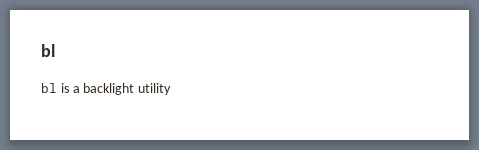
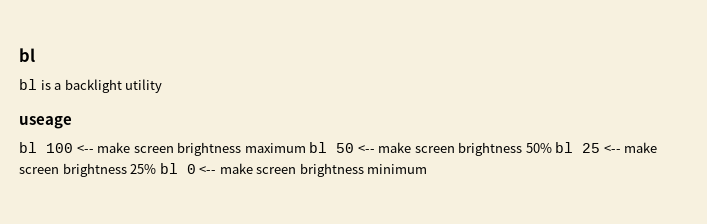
(172, 89) none -> [19,116,72,129] [19,142,658,156] [19,163,428,177] // useage // bl 100 <-- make screen brightness maximum bl 50 <-- make screen brightness 50% bl 25 <-- make screen brightness 25% bl 0 <-- make screen brightness minimum

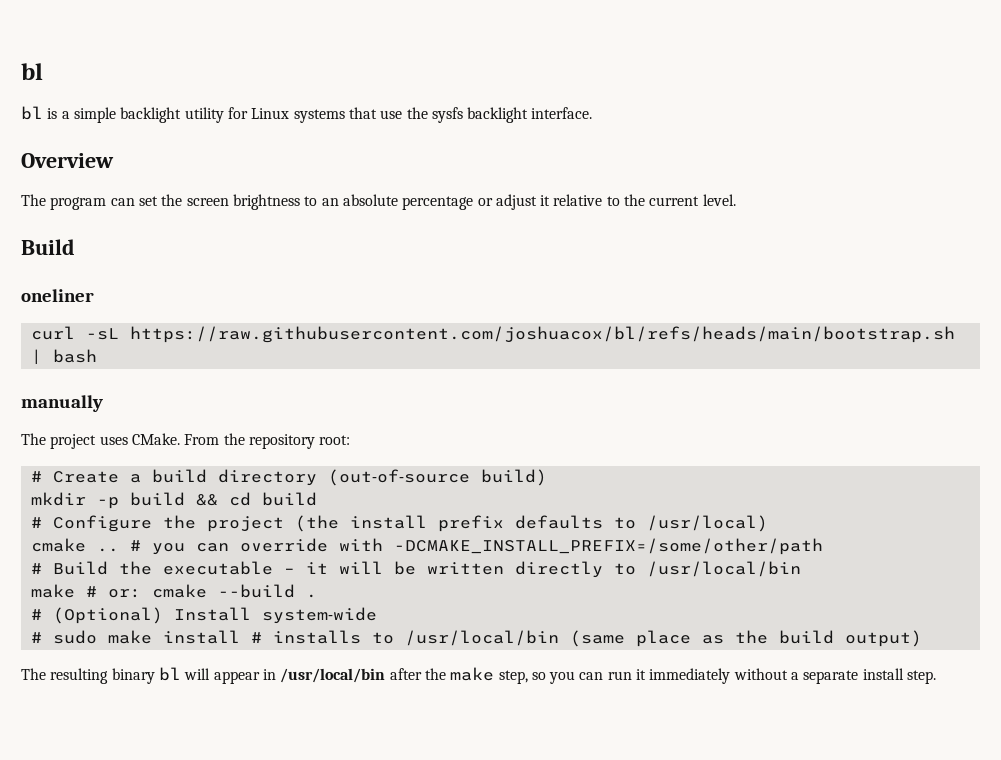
(62, 86) none -> [73,107,116,123] simple
[19,116,72,129] [19,142,658,156] [19,163,428,177] // useage // bl 100 <-- make screen brightness maximum bl 50 <-- make screen brightness 50% bl 25 <-- make screen brightness 25% bl 0 <-- make screen brightness minimum -> [227,107,593,123] [21,153,114,168] [21,194,736,210] [21,239,75,255] [21,289,94,302] [30,326,955,343] [30,349,97,365] [21,395,103,412] [21,433,351,449] [30,469,547,486] [30,492,317,509] [30,515,768,532] [30,538,823,555] [30,561,801,578] [30,584,317,598] [30,607,377,624] [30,630,922,647] [21,667,937,684] for Linux systems that use the sysfs backlight interface. // Overview // The program can set the screen brightness to an absolute percentage or adjust it relative to the current level. // Build // oneliner // curl -sL https://raw.githubusercontent.com/joshuacox/bl/refs/heads/main/bootstrap.sh | bash // manually // The project uses CMake. From the repository root: // # Create a build directory (out‑of‑source build) // mkdir -p build && cd build // # Configure the project (the install prefix defaults to /usr/local) // cmake .. # you can override with -DCMAKE_INSTALL_PREFIX=/some/other/path // # Build the executable – it will be written directly to /usr/local/bin // make # or: cmake --build . // # (Optional) Install system‑wide // # sudo make install # installs to /usr/local/bin (same place as the build output) // The resulting binary bl will appear in /usr/local/bin after the make step, so you can run it immediately without a separate install step.

